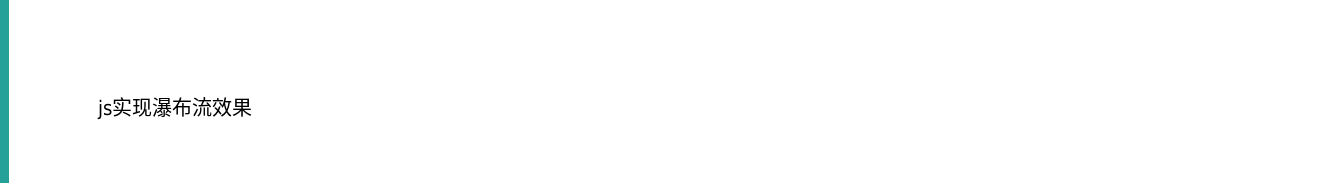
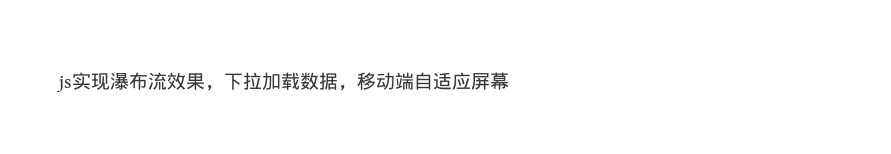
(252, 107) none -> [205,72,509,91] ，下拉加载数据，移动端自适应屏幕

